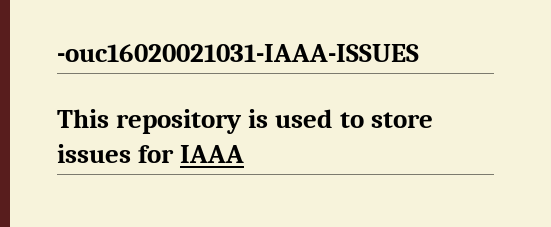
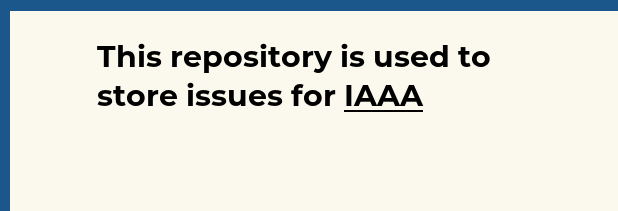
[57,44,419,62] -ouc16020021031-IAAA-ISSUES // -> (97, 55) none

